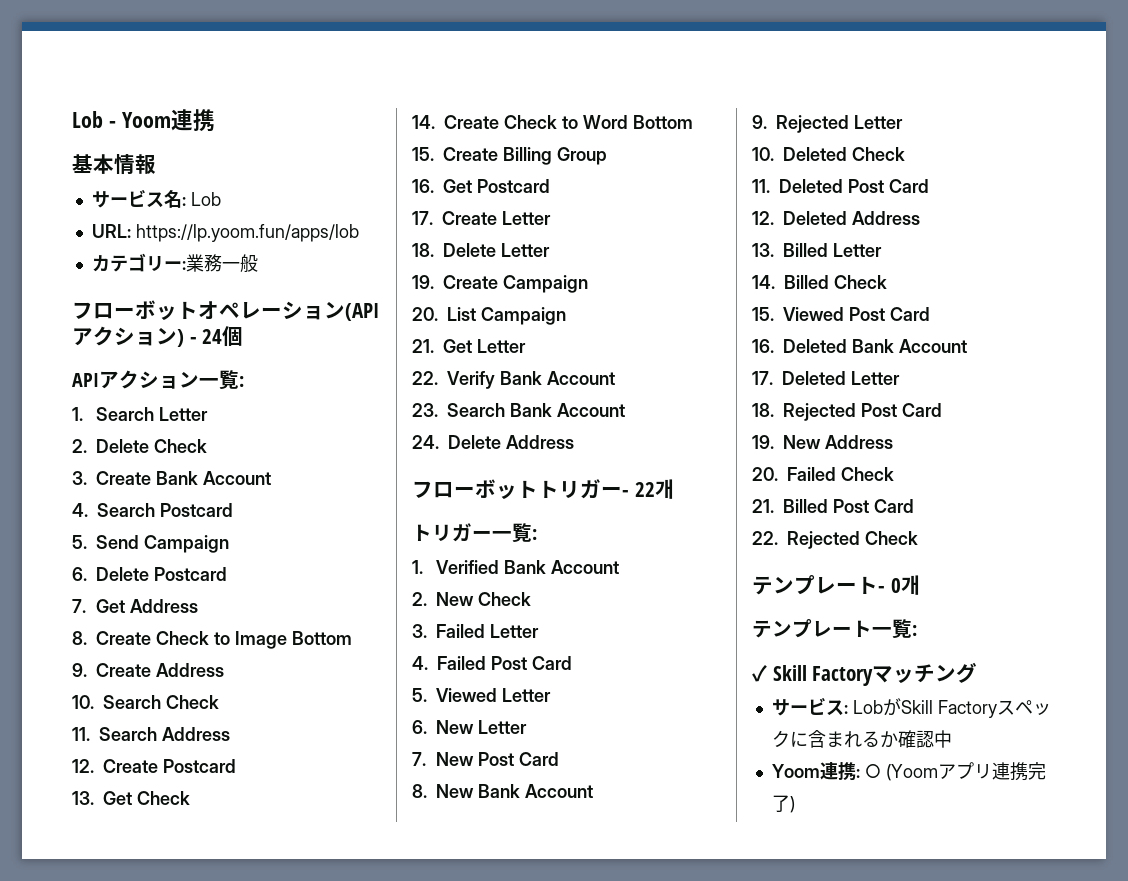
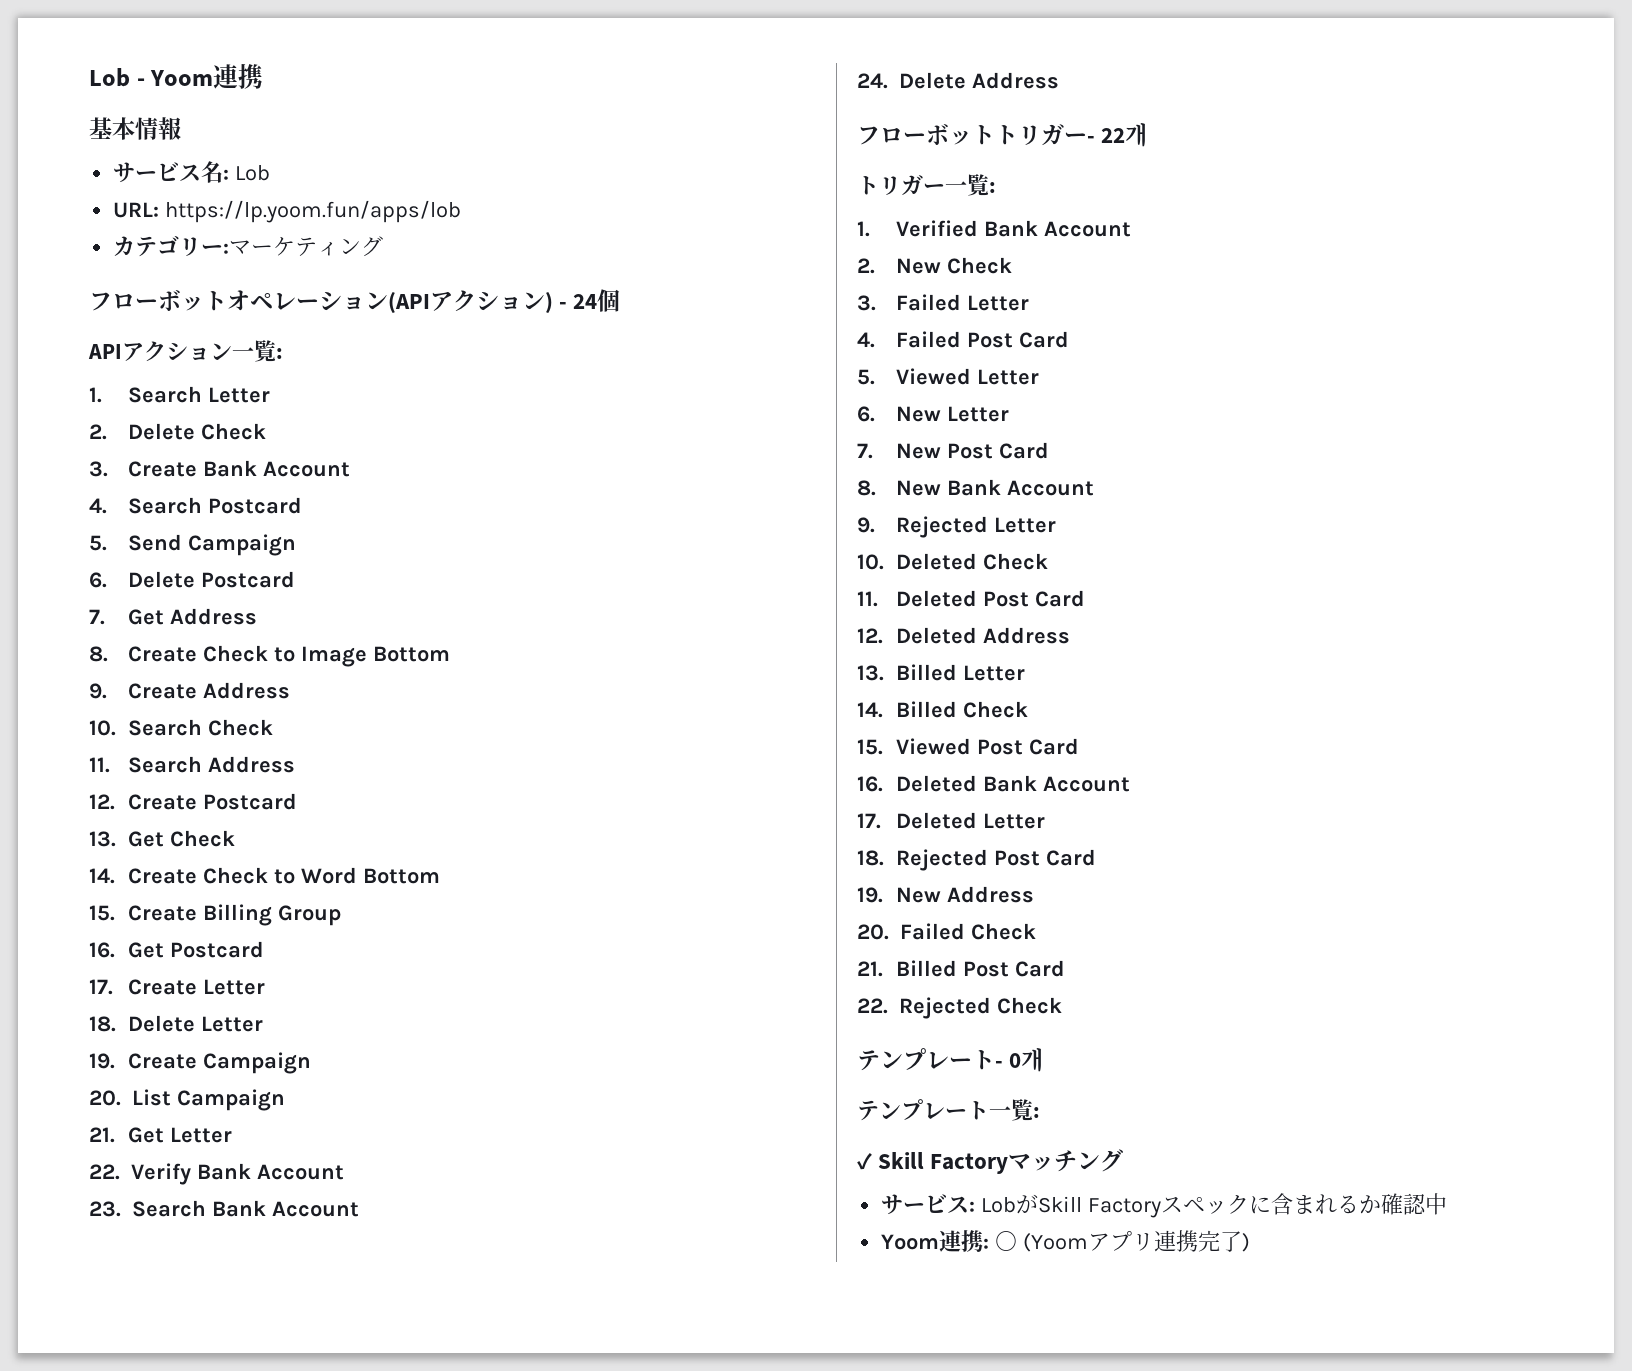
[185,254,258,272] 業務一般 -> [229,236,384,257] マーケティング

